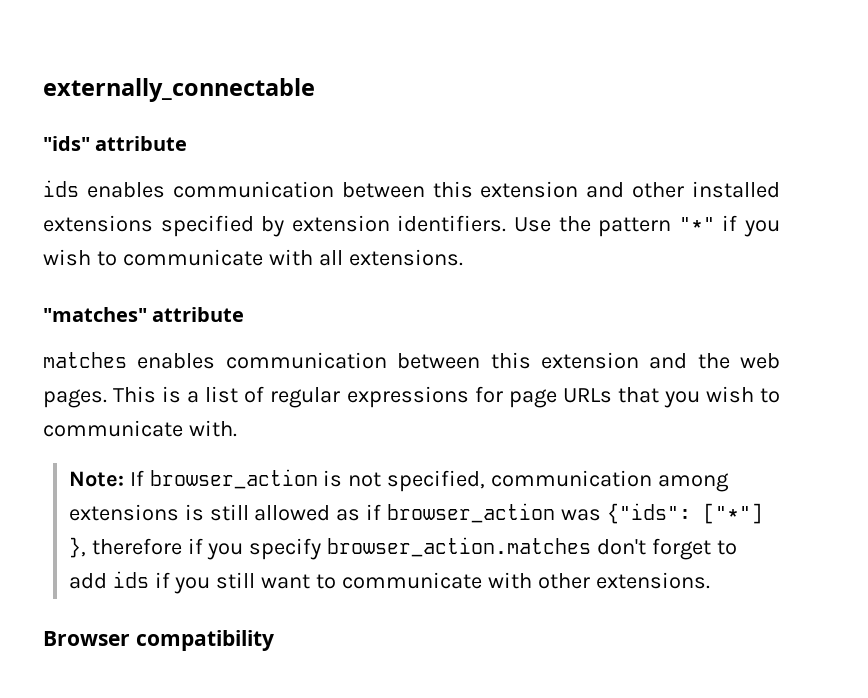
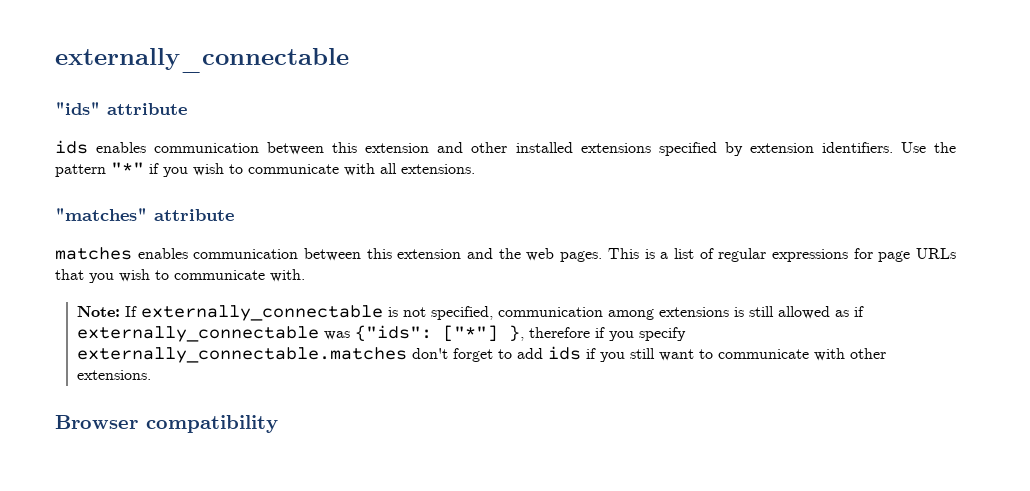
[149,469,318,489] browser_action -> [141,305,384,321] externally_connectable
[387,503,556,523] browser_action -> [77,326,320,342] externally_connectable
[327,537,592,557] browser_action.matches -> [77,347,408,363] externally_connectable.matches

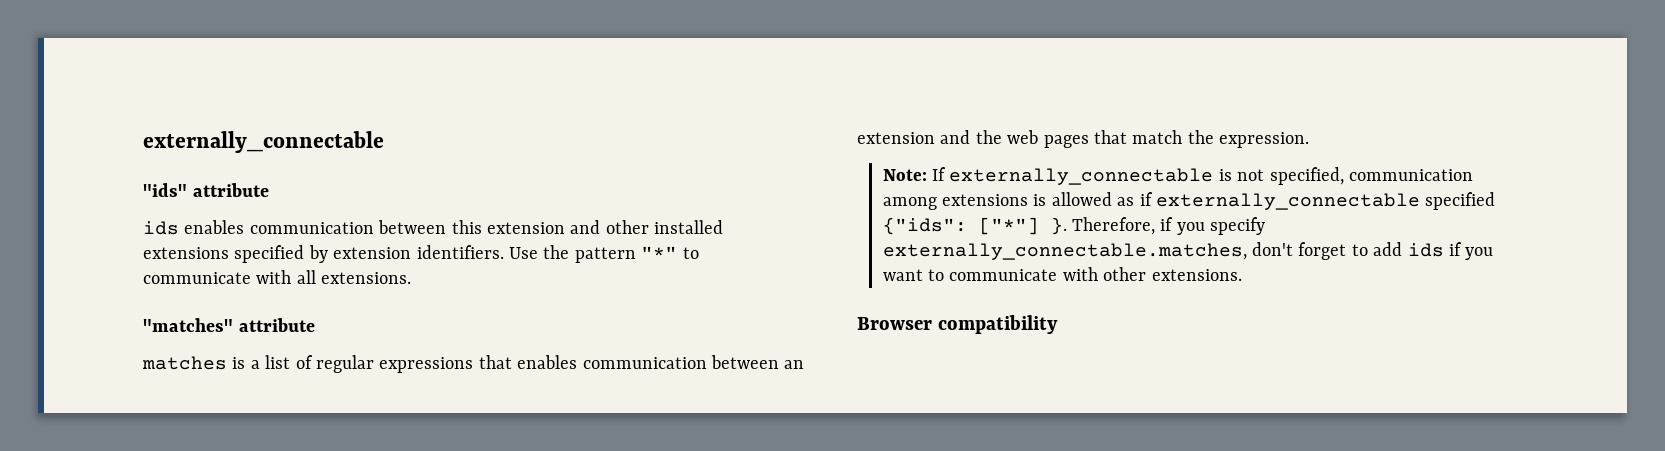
[149,163,224,177] if you wish -> (678, 252) none
[137,248,639,262] enables communication between this extension and the web pages. This -> (227, 363) none
[853,248,957,262] [55,269,305,283] for page URLs that you wish to communicate with. -> [478,355,805,369] [857,130,1310,148] that enables communication between an extension and the web pages that match the expression.
[749,306,775,317] still -> (1047, 200) none
[324,331,351,340] was -> [1425,192,1496,210] specified
[509,325,591,342] }, therefore -> [1050,217,1156,235] }. Therefore,
[77,347,408,363] externally_connectable.matches -> [882,243,1247,260] externally_connectable.matches,
[630,348,656,359] still -> (1494, 253) none

